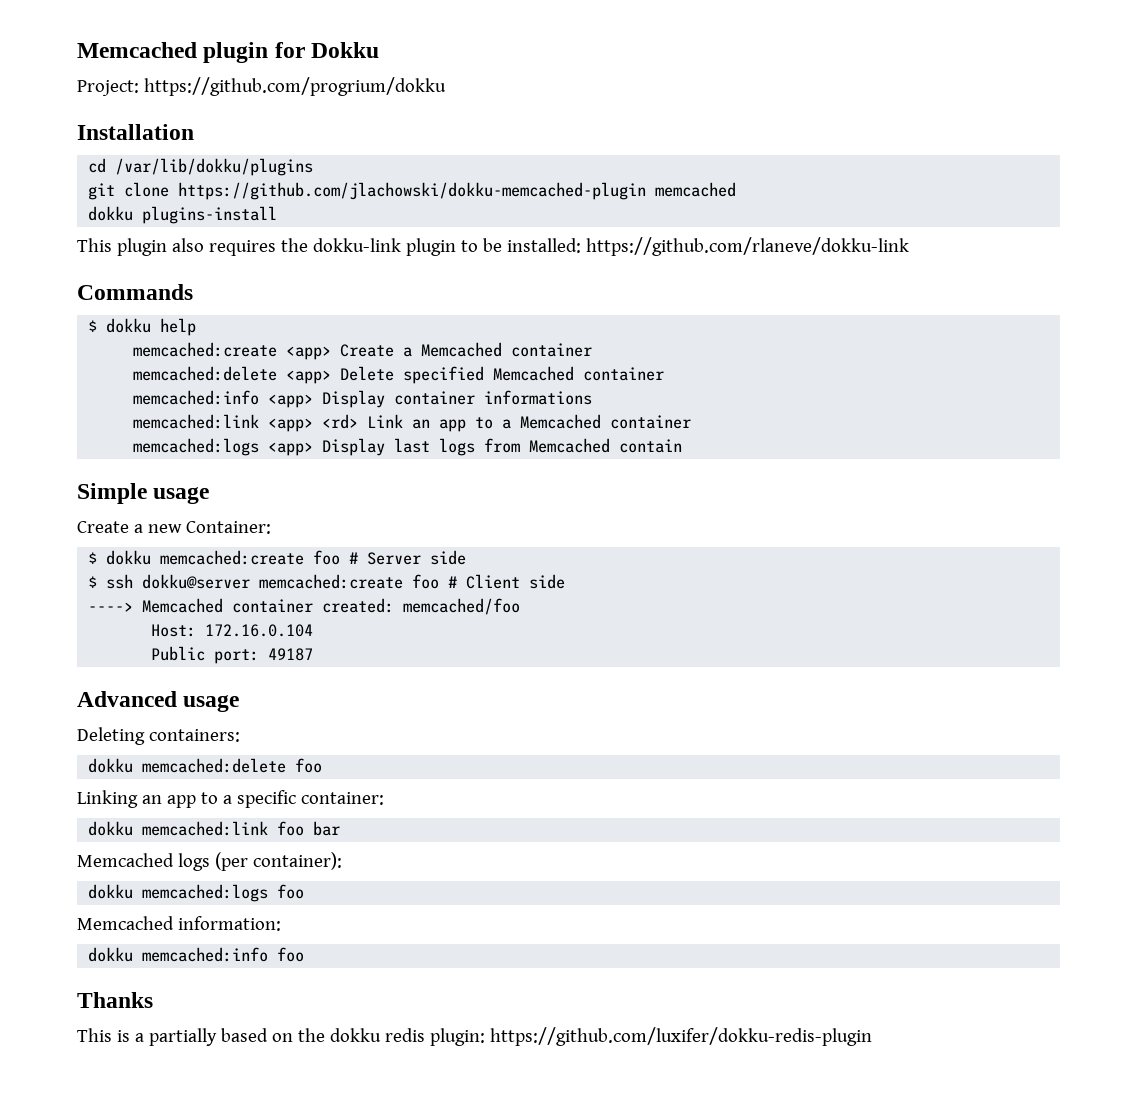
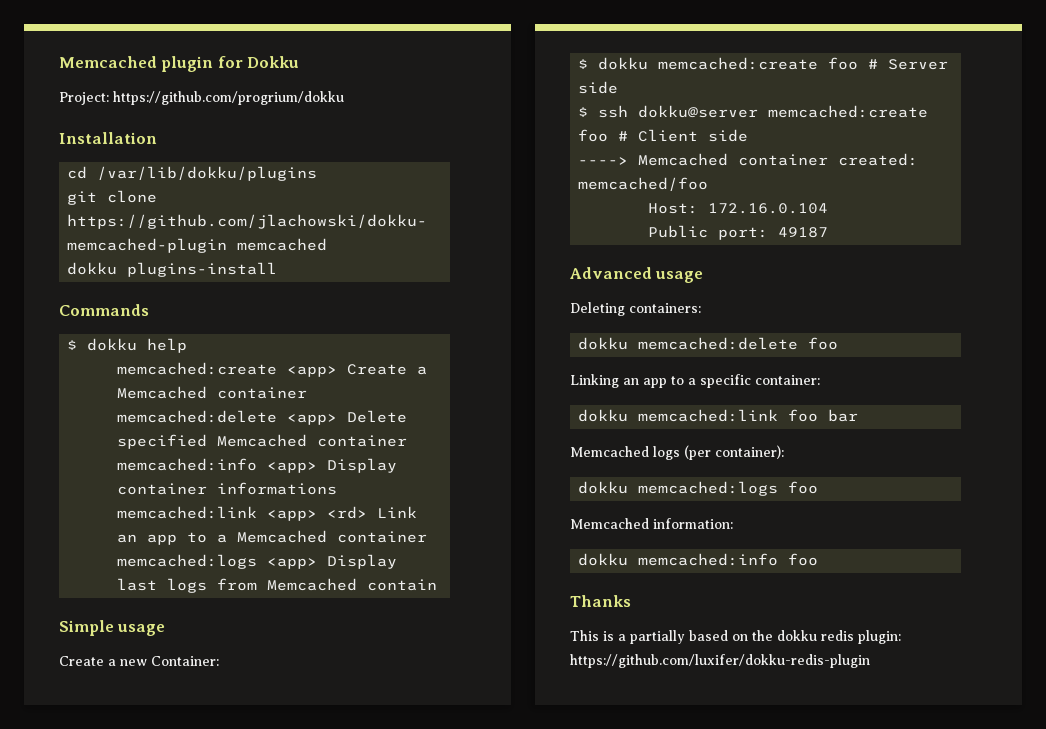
[77,237,909,256] // This plugin also requires the dokku-link plugin to be installed: https://github.com/rlaneve/dokku-link -> (278, 269) none

